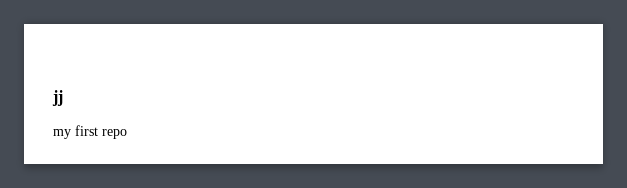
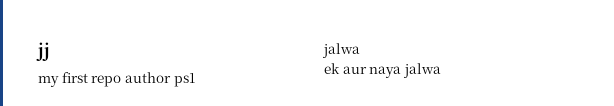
(127, 134) none -> [124,72,195,87] [322,43,360,58] [324,63,441,78] author ps1 // jalwa // ek aur naya jalwa

